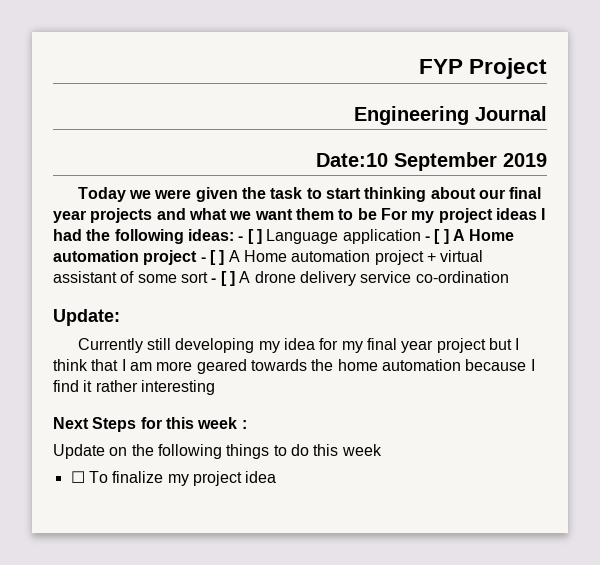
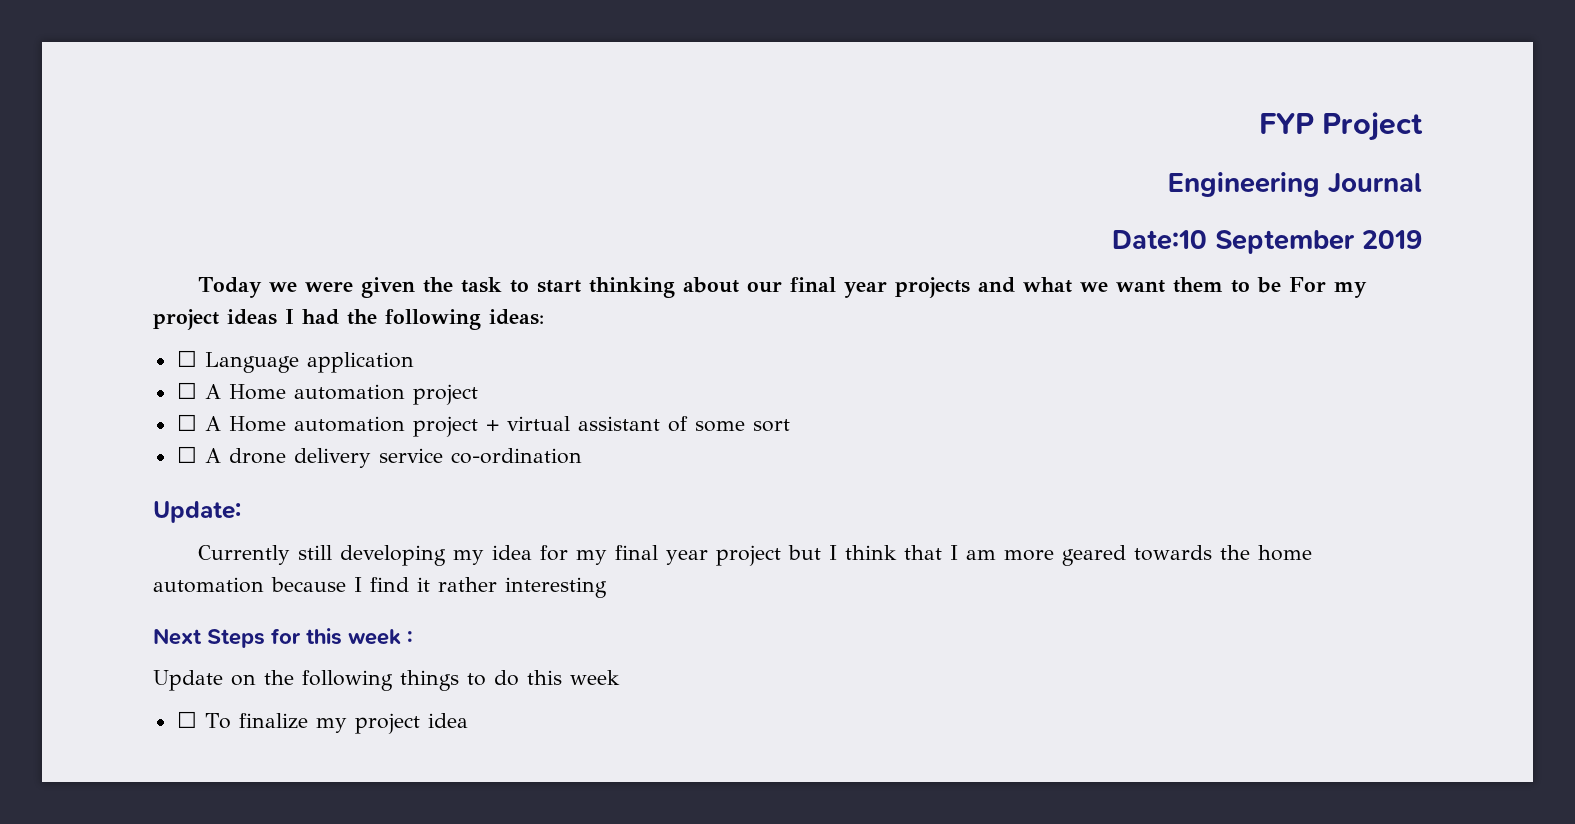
[238,229,262,244] - [ ] -> [176,350,197,367] // ☐
[424,229,515,244] [53,250,225,265] - [ ] A Home automation project - [ ] -> [176,382,478,405] [176,414,197,431] // ☐ A Home automation project // ☐
[211,271,235,286] - [ ] -> [176,446,197,463] // ☐

